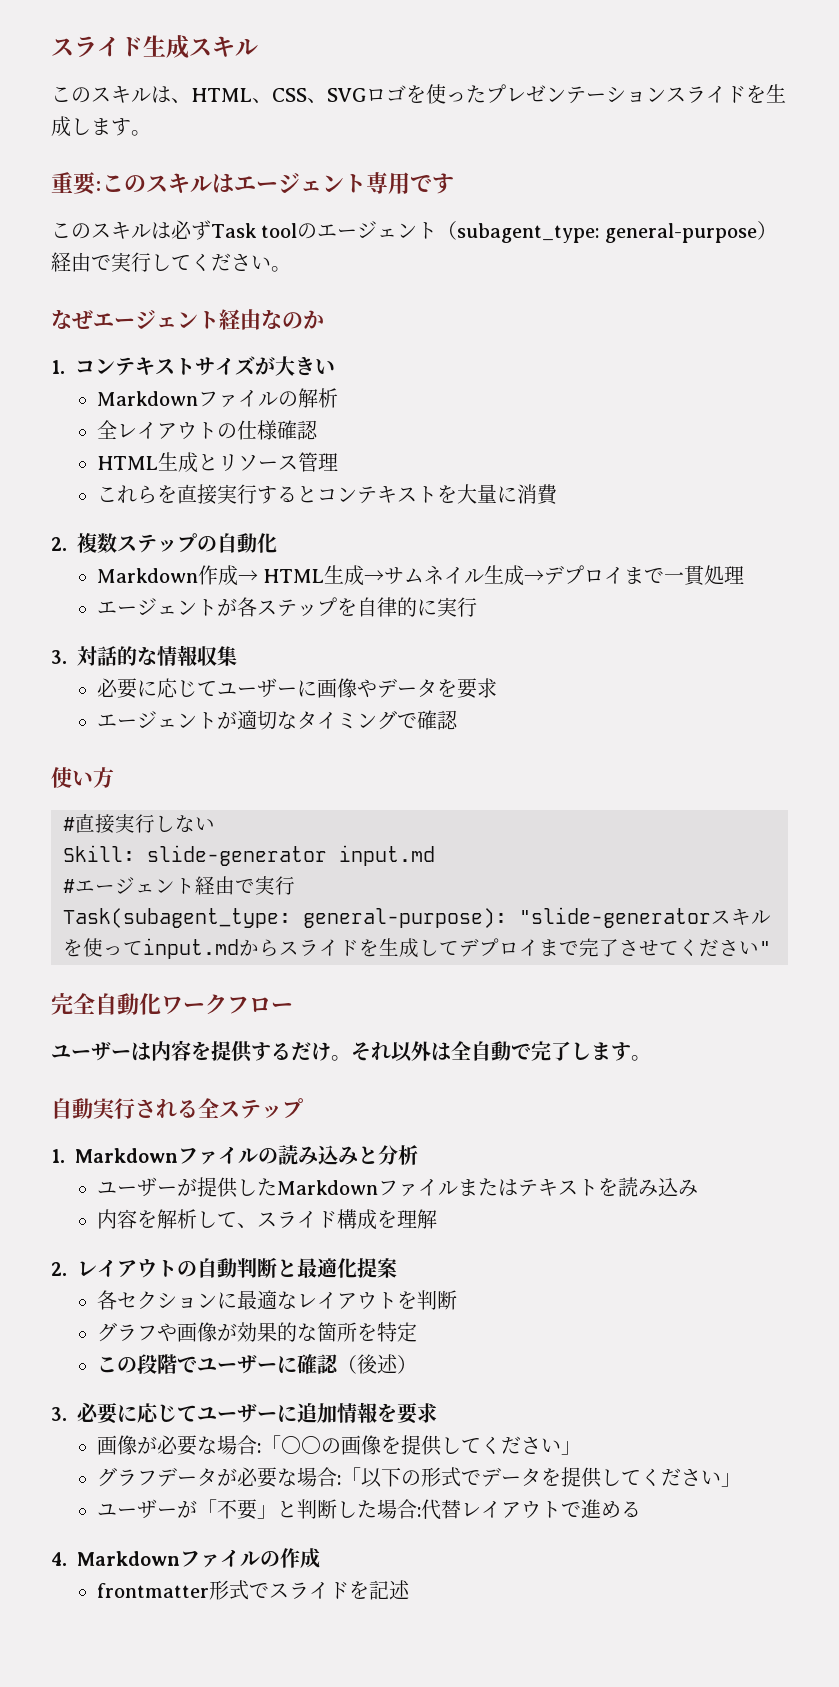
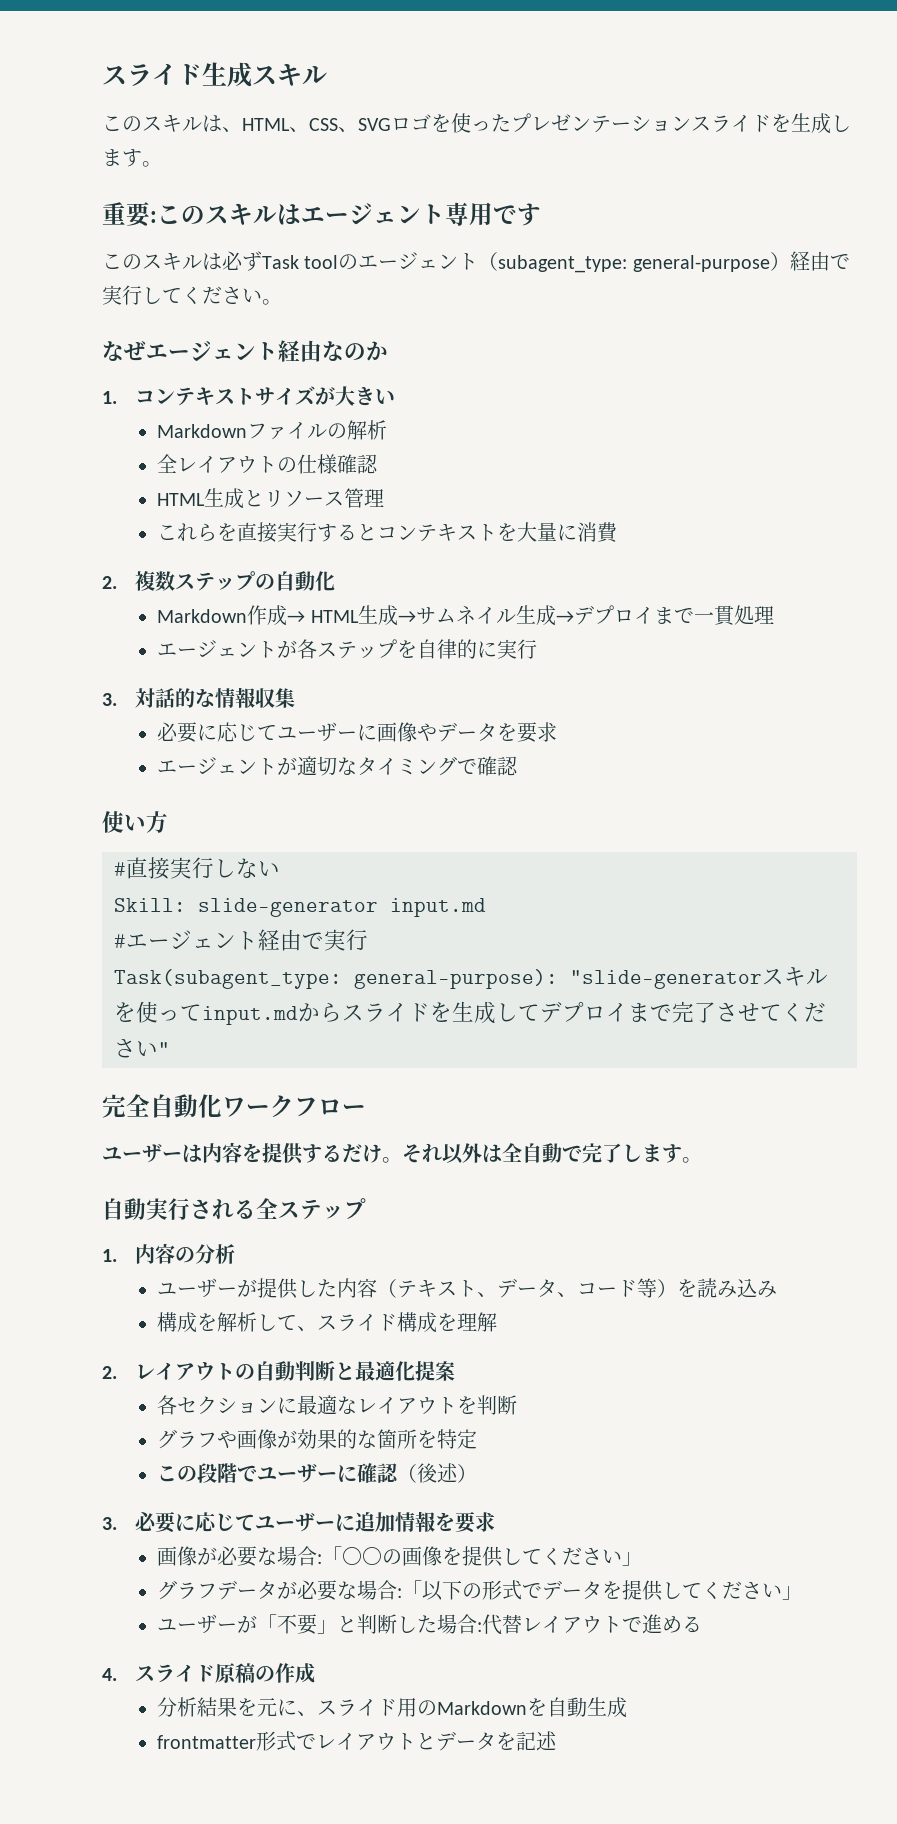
[75,1145,379,1165] Markdownファイルの読み込みと -> [135,1243,196,1264] 内容の
[277,1178,599,1197] Markdownファイルまたはテキスト -> [337,1278,678,1298] 内容（テキスト、データ、コード等）
[97,1209,138,1229] 内容 -> [157,1312,198,1333] 構成
[77,1549,260,1568] Markdownファイル -> [135,1663,256,1683] スライド原稿
[97,1580,350,1600] frontmatter形式でスライド -> [157,1697,628,1718] [157,1731,497,1751] 分析結果を元に、スライド用のMarkdownを自動生成 // frontmatter形式でレイアウトとデータ

